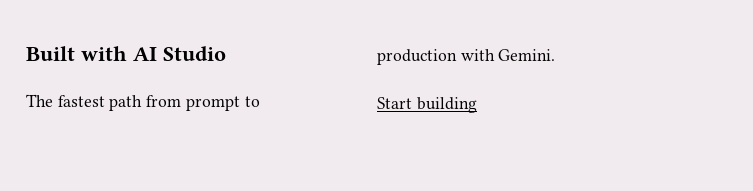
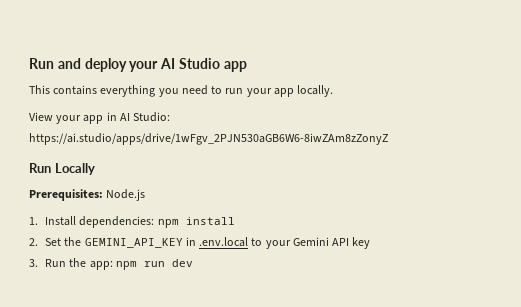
[26,46,226,61] [26,94,260,111] [377,49,556,65] [377,97,477,113] Built with AI Studio // The fastest path from prompt to production with Gemini. // Start building -> [29,58,247,72] [29,85,334,97] [29,112,171,124] [29,133,388,145] [29,163,95,175] [29,189,146,201] [29,216,235,228] [29,237,371,249] [29,258,193,270] Run and deploy your AI Studio app // This contains everything you need to run your app locally. // View your app in AI Studio: https://ai.studio/apps/drive/1wFgv_2PJN530aGB6W6-8iwZAm8zZonyZ // Run Locally // Prerequisites: Node.js // 1. Install dependencies: npm install // 2. Set the GEMINI_API_KEY in .env.local to your Gemini API key // 3. Run the app: npm run dev

